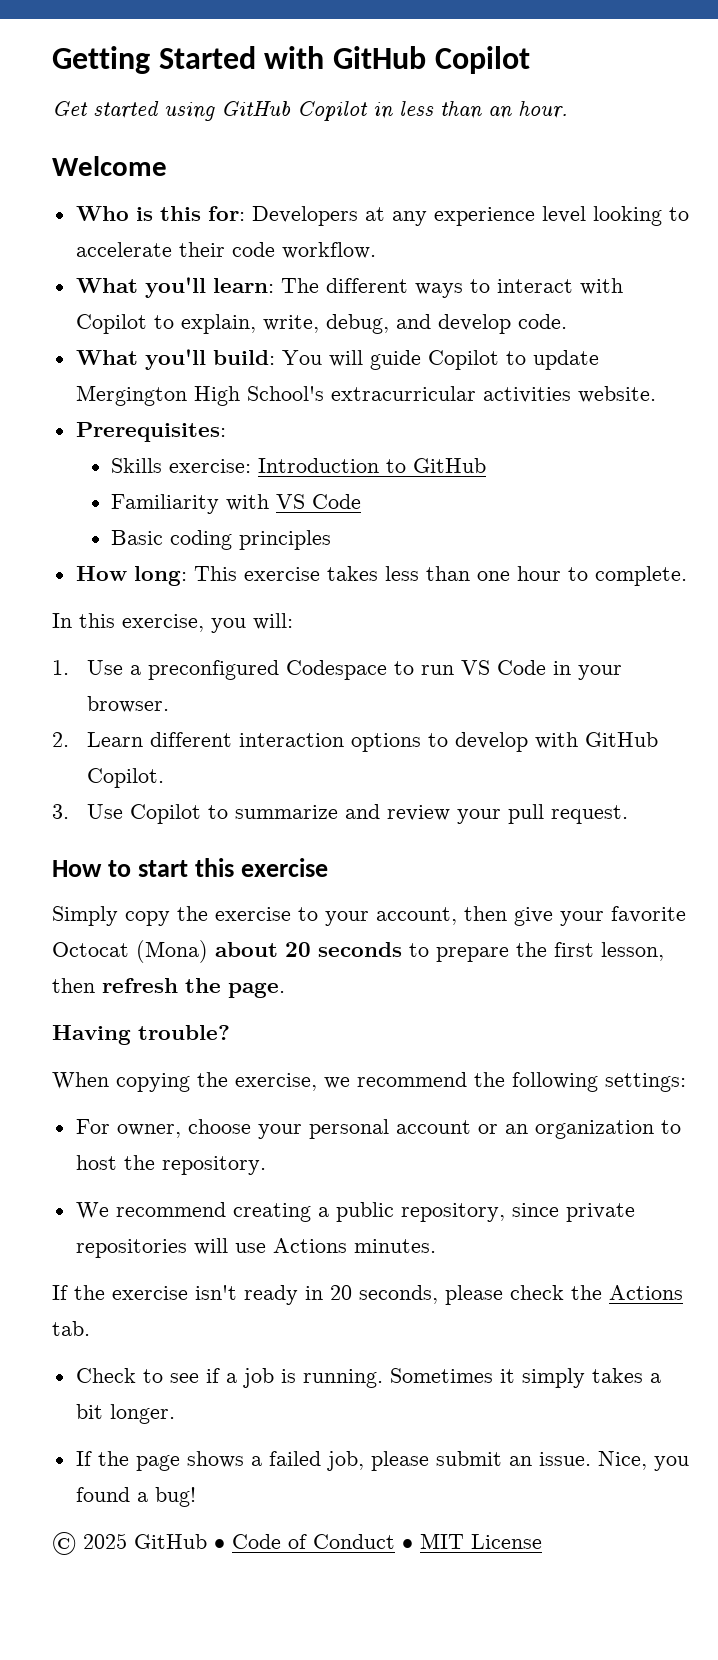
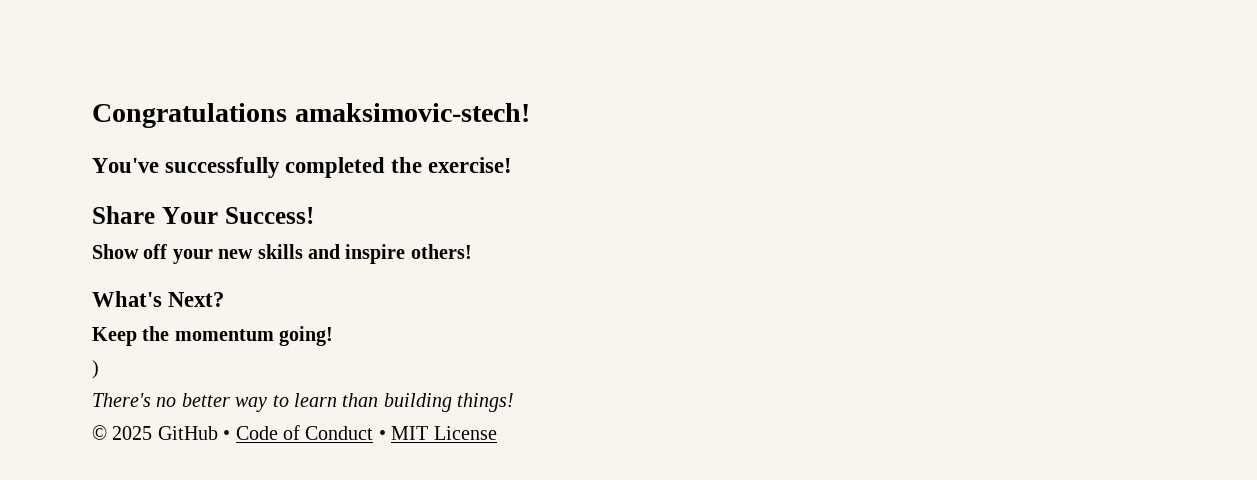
[52,46,530,74] [52,101,568,121] [52,156,167,176] [75,206,689,226] [75,242,376,259] [75,277,623,298] [75,314,567,334] [75,349,599,370] [75,385,656,406] [75,422,226,442] [111,458,487,473] [111,494,362,514] [111,530,332,550] [75,566,687,586] [52,613,293,633] [52,660,623,680] [87,696,170,713] [52,732,659,752] [87,768,165,788] [52,804,629,824] [52,858,328,877] [52,906,686,926] [52,940,664,963] [52,978,285,998] [52,1025,230,1045] [52,1072,686,1092] [75,1119,681,1139] [75,1155,266,1175] [75,1202,635,1222] [75,1238,436,1258] [52,1285,683,1305] [52,1321,90,1336] [75,1368,661,1388] [75,1404,175,1424] [75,1451,689,1471] [75,1487,196,1507] Getting Started with GitHub Copilot // Get started using GitHub Copilot in less than an hour. // Welcome // Who is this for: Developers at any experience level looking to accelerate their code workflow. // What you'll learn: The different ways to interact with Copilot to explain, write, debug, and develop code. // What you'll build: You will guide Copilot to update Mergington High School's extracurricular activities website. // Prerequisites: // Skills exercise: Introduction to GitHub // Familiarity with VS Code // Basic coding principles // How long: This exercise takes less than one hour to complete. // In this exercise, you will: // 1. Use a preconfigured Codespace to run VS Code in your browser. // 2. Learn different interaction options to develop with GitHub Copilot. // 3. Use Copilot to summarize and review your pull request. // How to start this exercise // Simply copy the exercise to your account, then give your favorite Octocat (Mona) about 20 seconds to prepare the first lesson, then refresh the page. // Having trouble? // When copying the exercise, we recommend the following settings: // For owner, choose your personal account or an organization to host the repository. // We recommend creating a public repository, since private repositories will use Actions minutes. // If the exercise isn't ready in 20 seconds, please check the Actions tab. // Check to see if a job is running. Sometimes it simply takes a bit longer. // If the page shows a failed job, please submit an issue. Nice, you found a bug! -> [92,103,530,128] [92,157,513,178] [92,206,314,224] [92,244,472,264] [92,291,225,307] [92,326,334,346] [92,360,99,379] [92,393,515,412] Congratulations amaksimovic-stech! // You've successfully completed the exercise! // Share Your Success! // Show off your new skills and inspire others! // What's Next? // Keep the momentum going! // ) // There's no better way to learn than building things!

